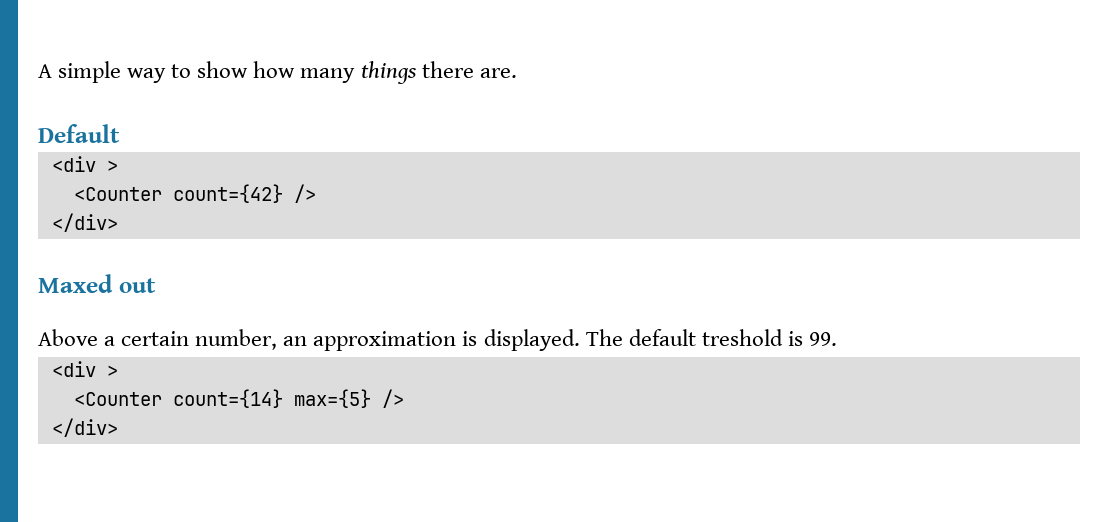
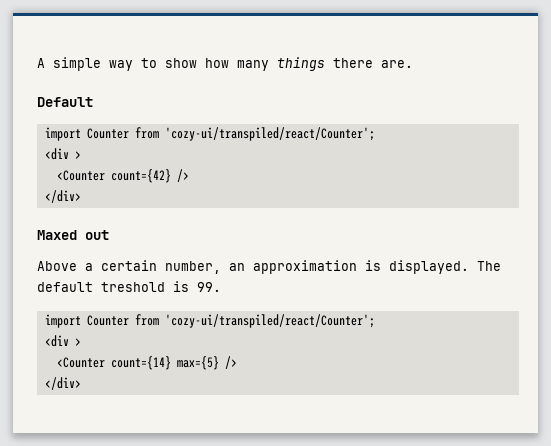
(120, 133) none -> [44,127,375,141] // import Counter from 'cozy-ui/transpiled/react/Counter';
(837, 339) none -> [44,314,375,328] // import Counter from 'cozy-ui/transpiled/react/Counter';

